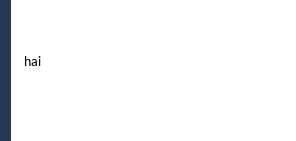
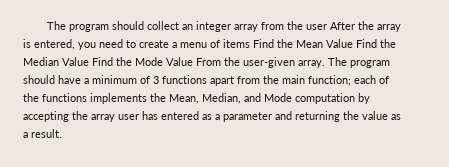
[24,56,41,66] hai -> [46,21,401,32] [23,39,396,50] [23,57,390,68] [23,75,389,86] [23,93,370,104] [23,111,401,122] [23,129,62,138] The program should collect an integer array from the user After the array is entered, you need to create a menu of items Find the Mean Value Find the Median Value Find the Mode Value From the user-given array. The program should have a minimum of 3 functions apart from the main function; each of the functions implements the Mean, Median, and Mode computation by accepting the array user has entered as a parameter and returning the value as a result.

